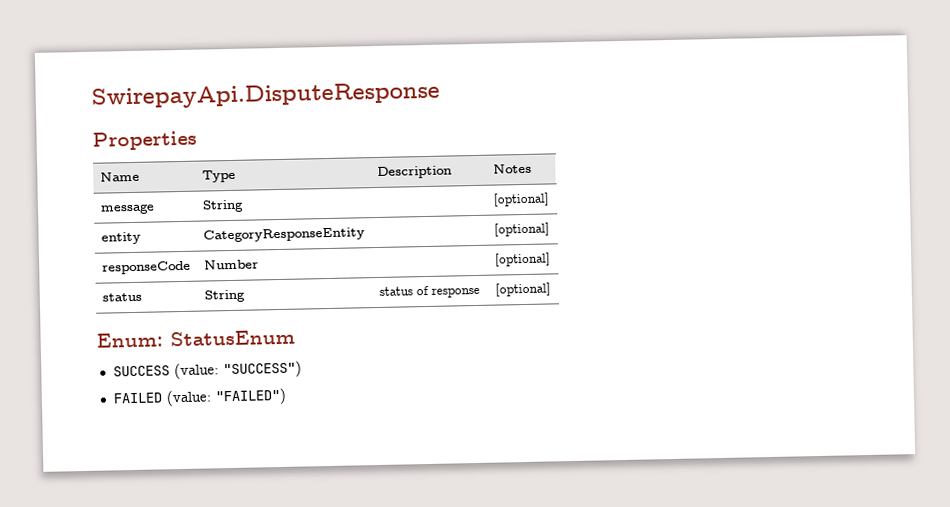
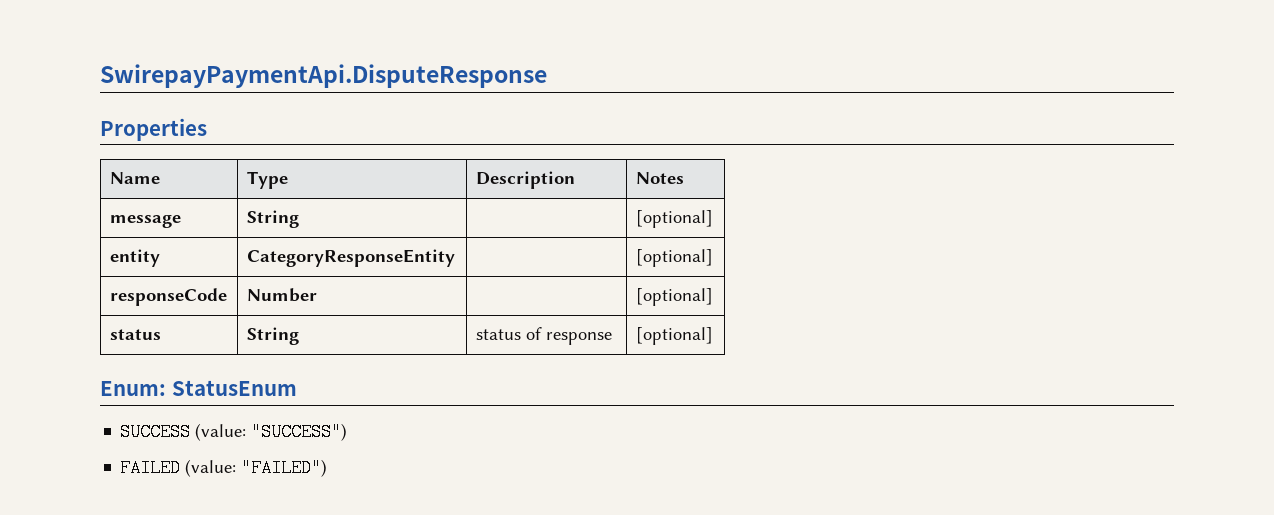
[91,81,440,110] SwirepayApi.DisputeResponse -> [100,64,547,88] SwirepayPaymentApi.DisputeResponse

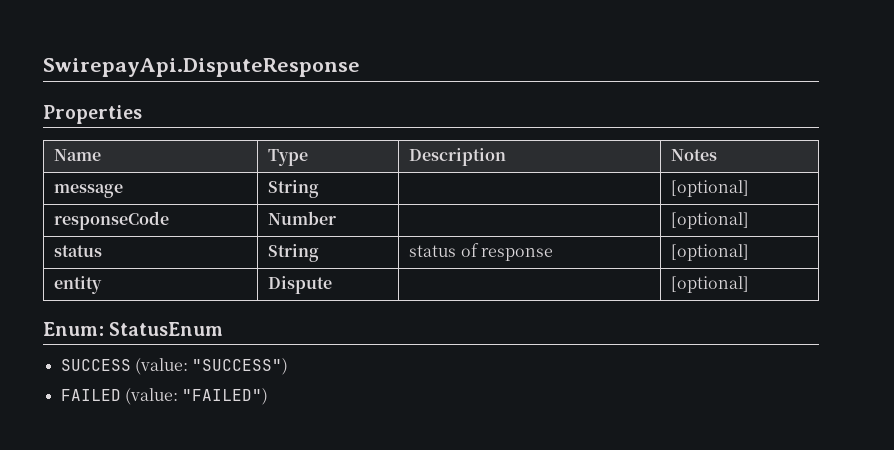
[100,64,547,88] SwirepayPaymentApi.DisputeResponse -> [43,58,360,77] SwirepayApi.DisputeResponse
[109,249,160,267] [246,249,455,267] [635,249,713,267] // entity | CategoryResponseEntity | | [optional] -> (750, 188) none
(713, 336) none -> [54,276,103,294] [268,276,333,294] [671,276,750,293] // entity | Dispute | | [optional]

